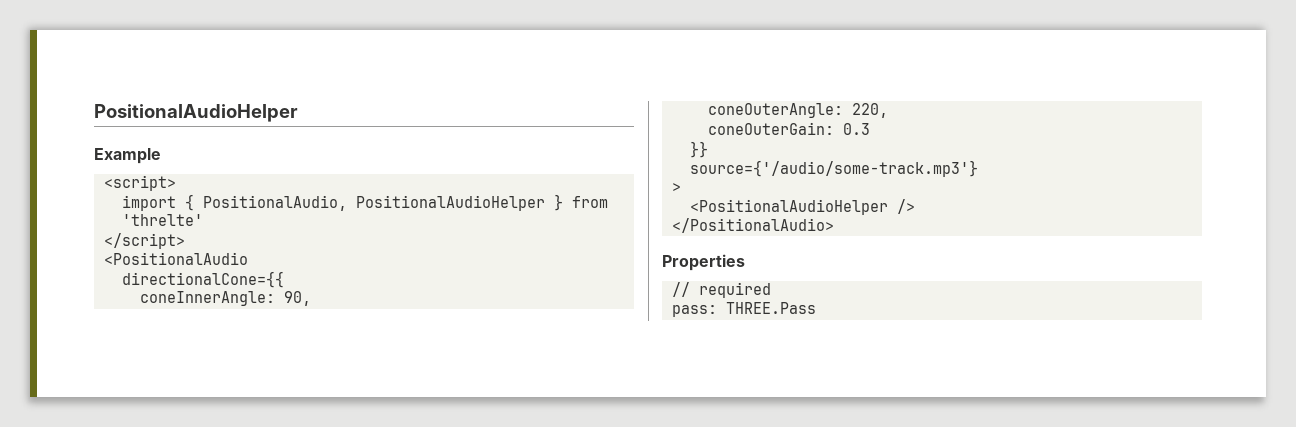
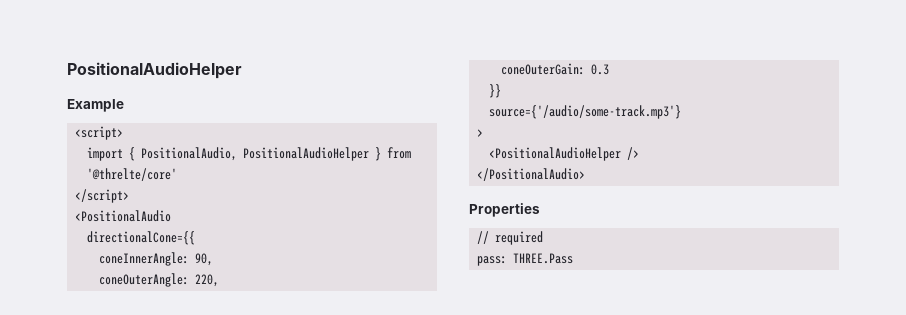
[121,214,203,226] 'threlte' -> [86,168,177,181] '@threlte/core'

